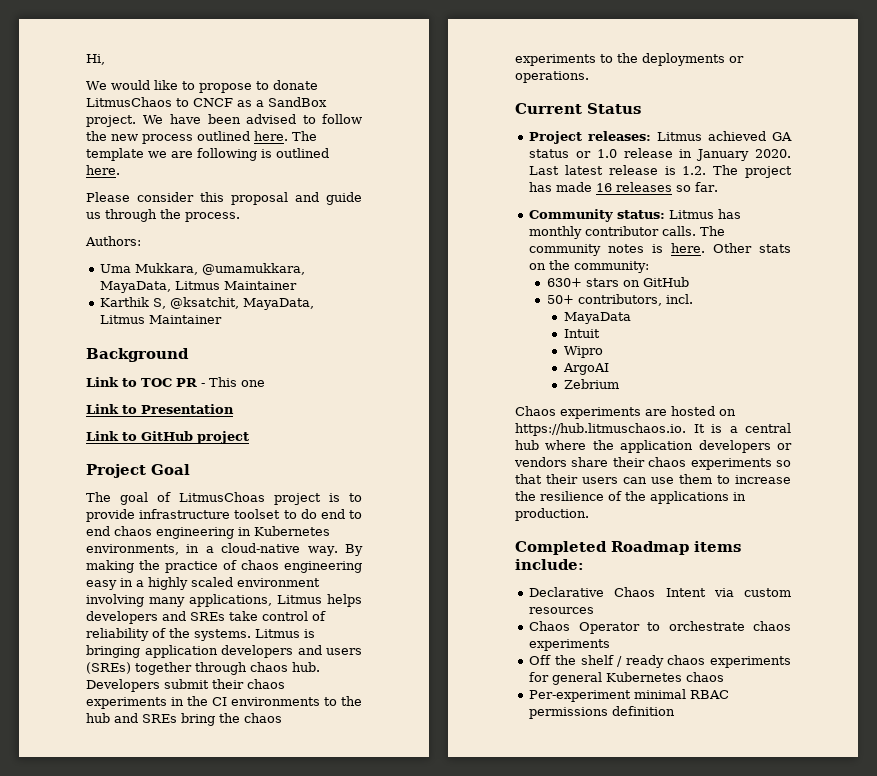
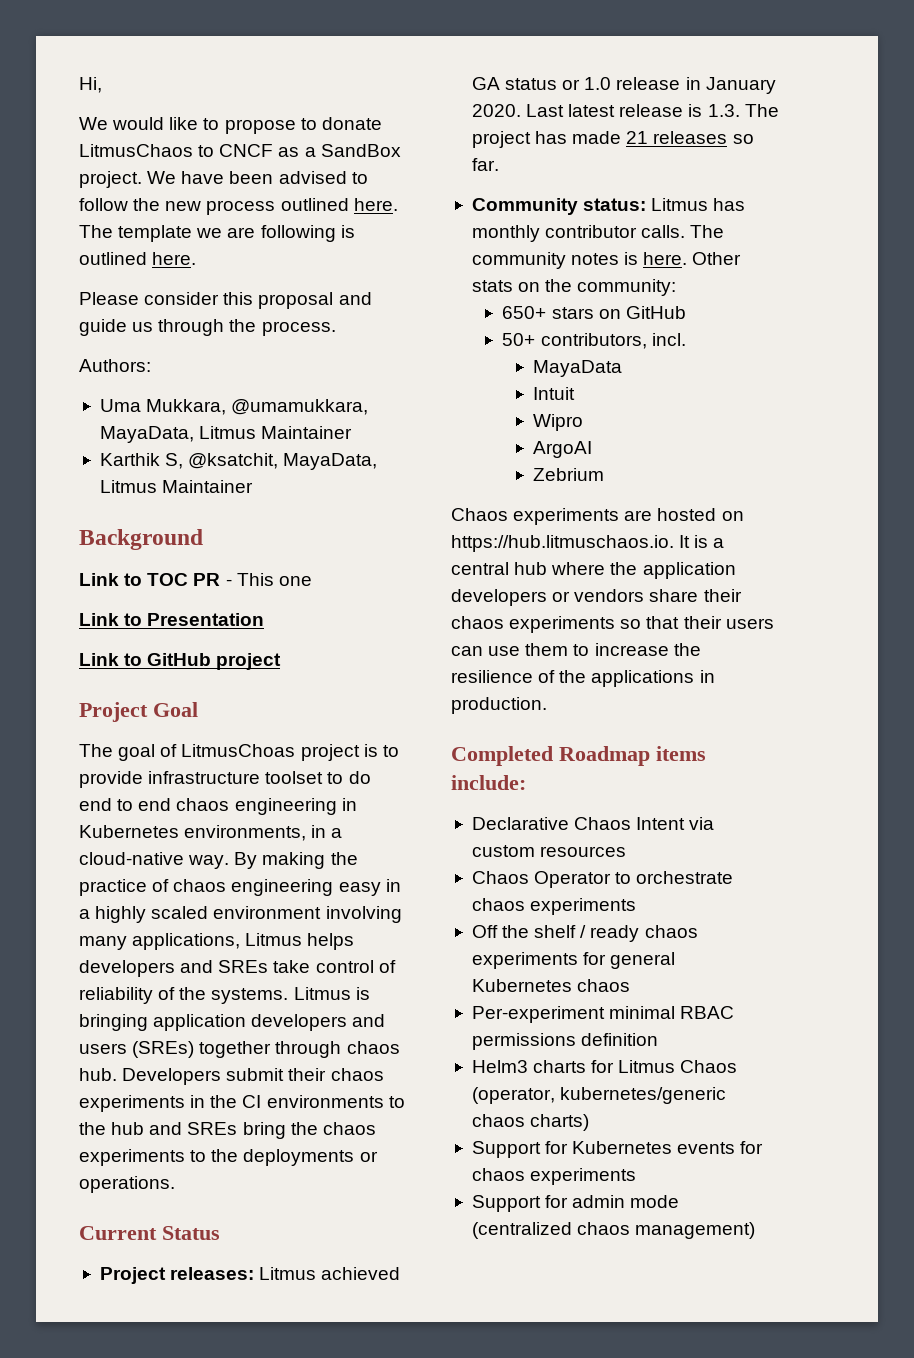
[682,166,707,175] 1.2. -> [707,104,740,117] 1.3.
[596,183,613,192] 16 -> [626,131,649,144] 21
[546,278,582,287] 630+ -> [502,306,547,319] 650+
(676, 711) none -> [471,1060,738,1073] [471,1087,727,1104] [471,1114,590,1131] [471,1141,764,1158] [471,1168,637,1185] [471,1195,680,1212] [471,1222,756,1239] // Helm3 charts for Litmus Chaos (operator, kubernetes/generic chaos charts) // Support for Kubernetes events for chaos experiments // Support for admin mode (centralized chaos management)

